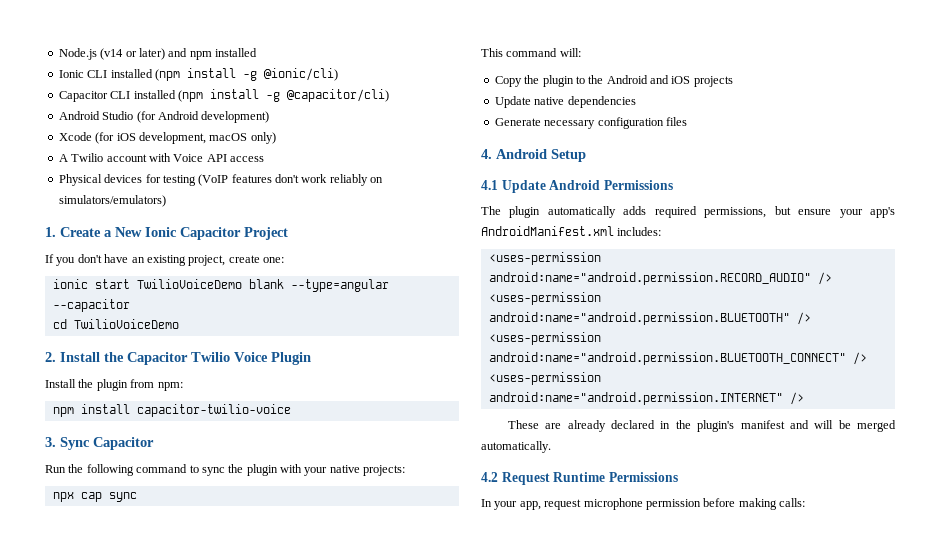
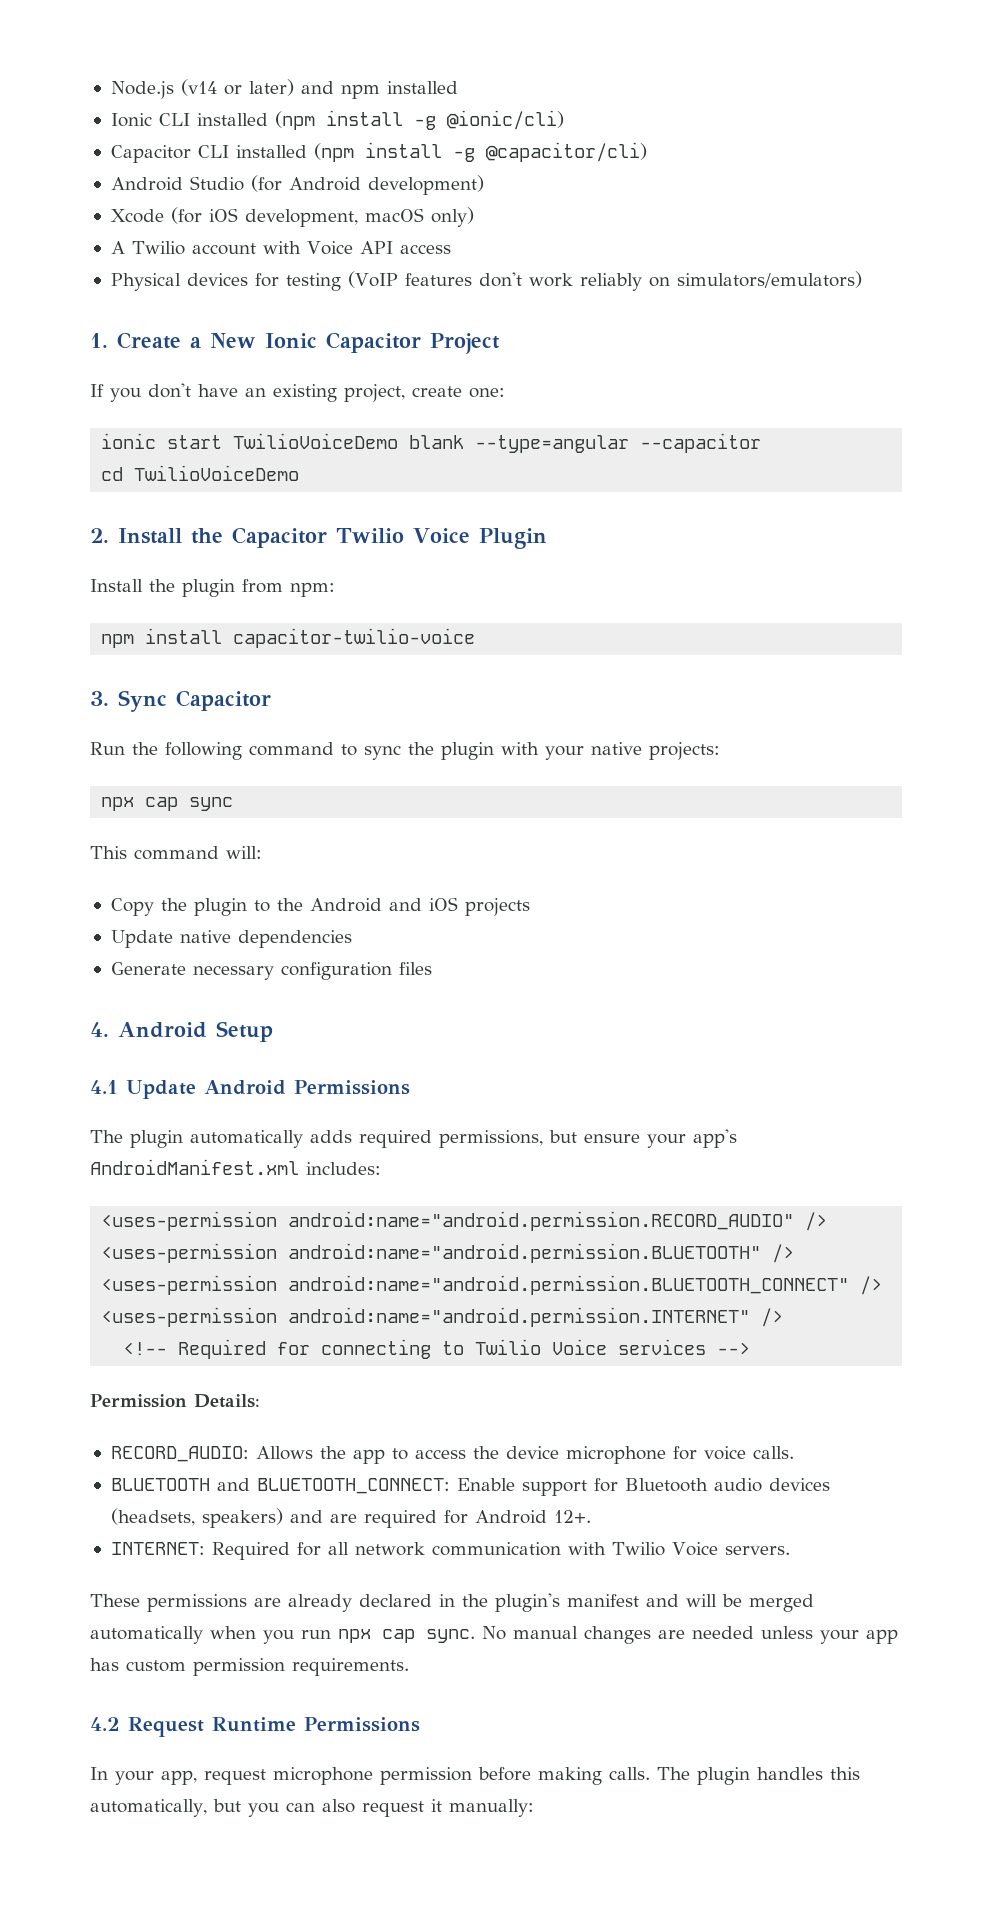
(804, 398) none -> [123,1339,751,1359] [90,1394,260,1408] [110,1446,794,1464] [110,1478,830,1496] [110,1508,591,1528] [110,1542,790,1560] // <!-- Required for connecting to Twilio Voice services --> // Permission Details: // RECORD_AUDIO: Allows the app to access the device microphone for voice calls. // BLUETOOTH and BLUETOOTH_CONNECT: Enable support for Bluetooth audio devices (headsets, speakers) and are required for Android 12+. // INTERNET: Required for all network communication with Twilio Voice servers.
(540, 424) none -> [147,1594,247,1612] permissions
[481,441,551,453] automatically. -> [90,1626,898,1644] [90,1658,409,1676] automatically when you run npx cap sync. No manual changes are needed unless your app has custom permission requirements.
[779,498,805,507] calls: -> [609,1767,860,1785] [90,1799,534,1817] calls. The plugin handles this automatically, but you can also request it manually:

